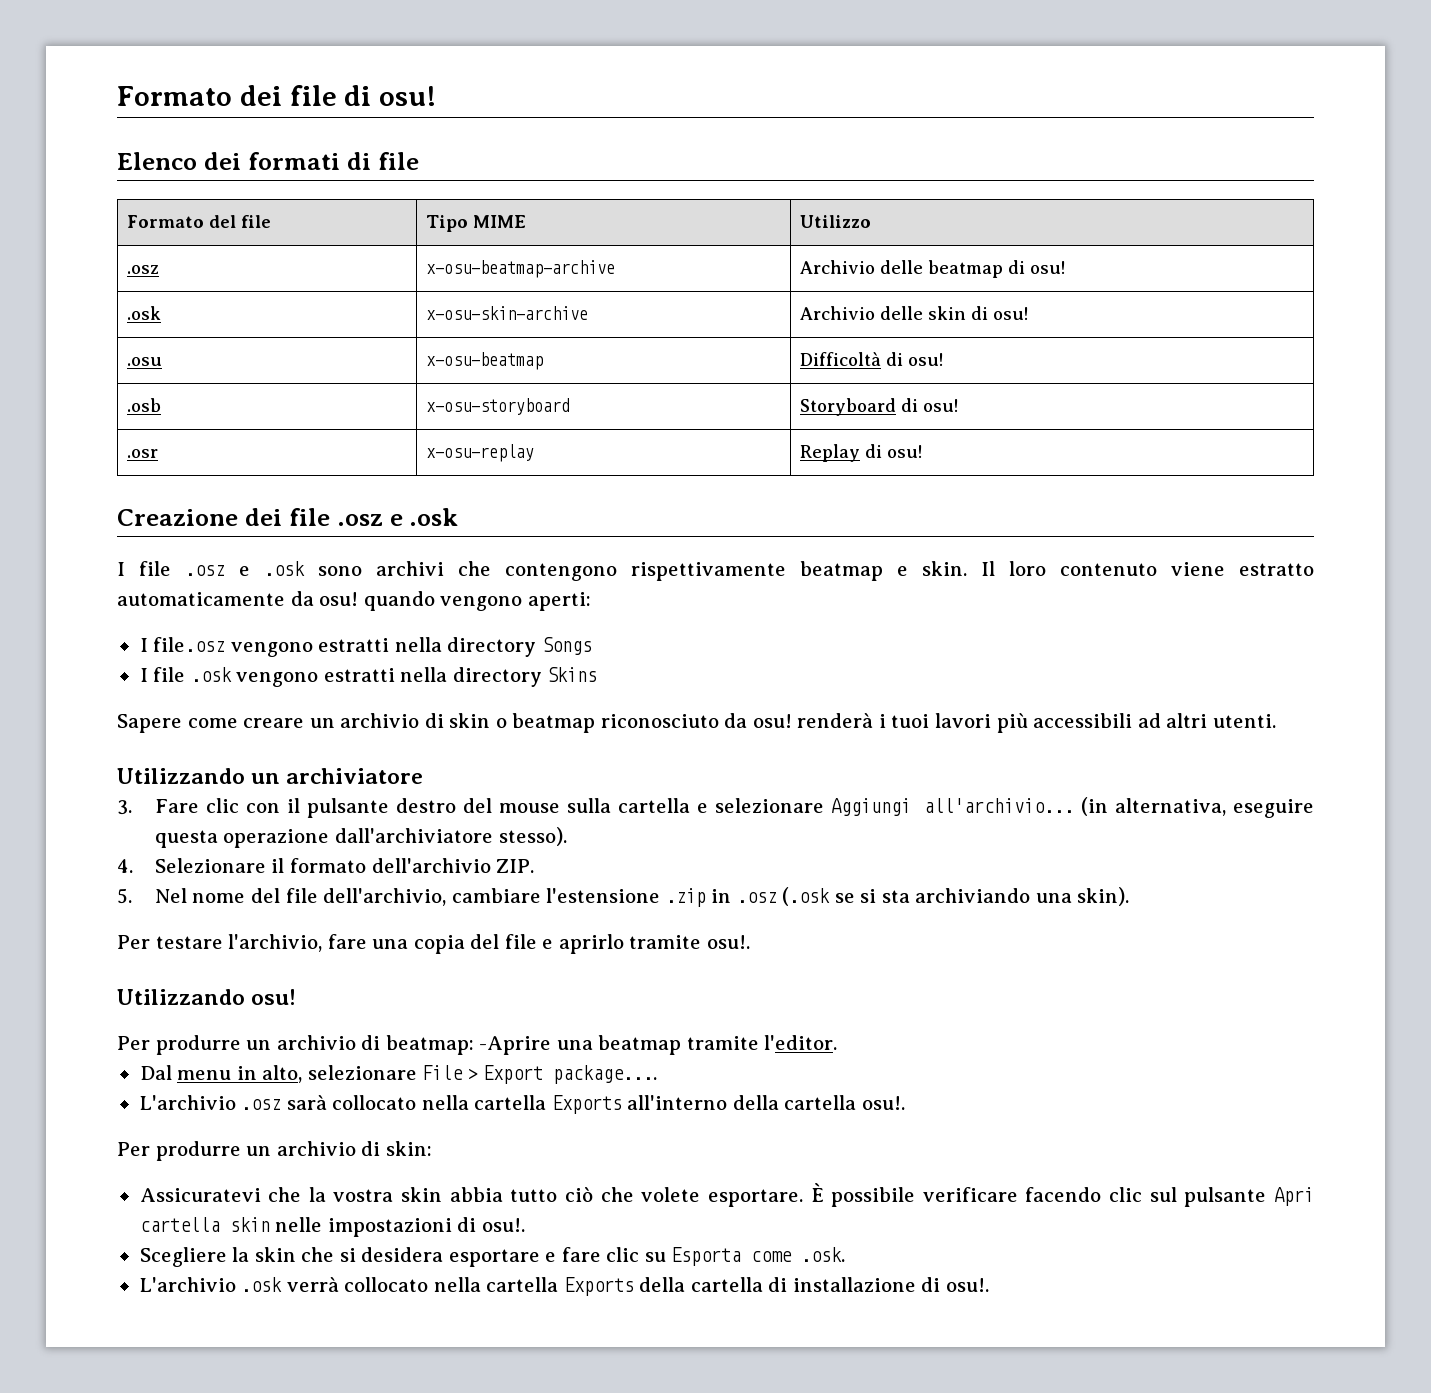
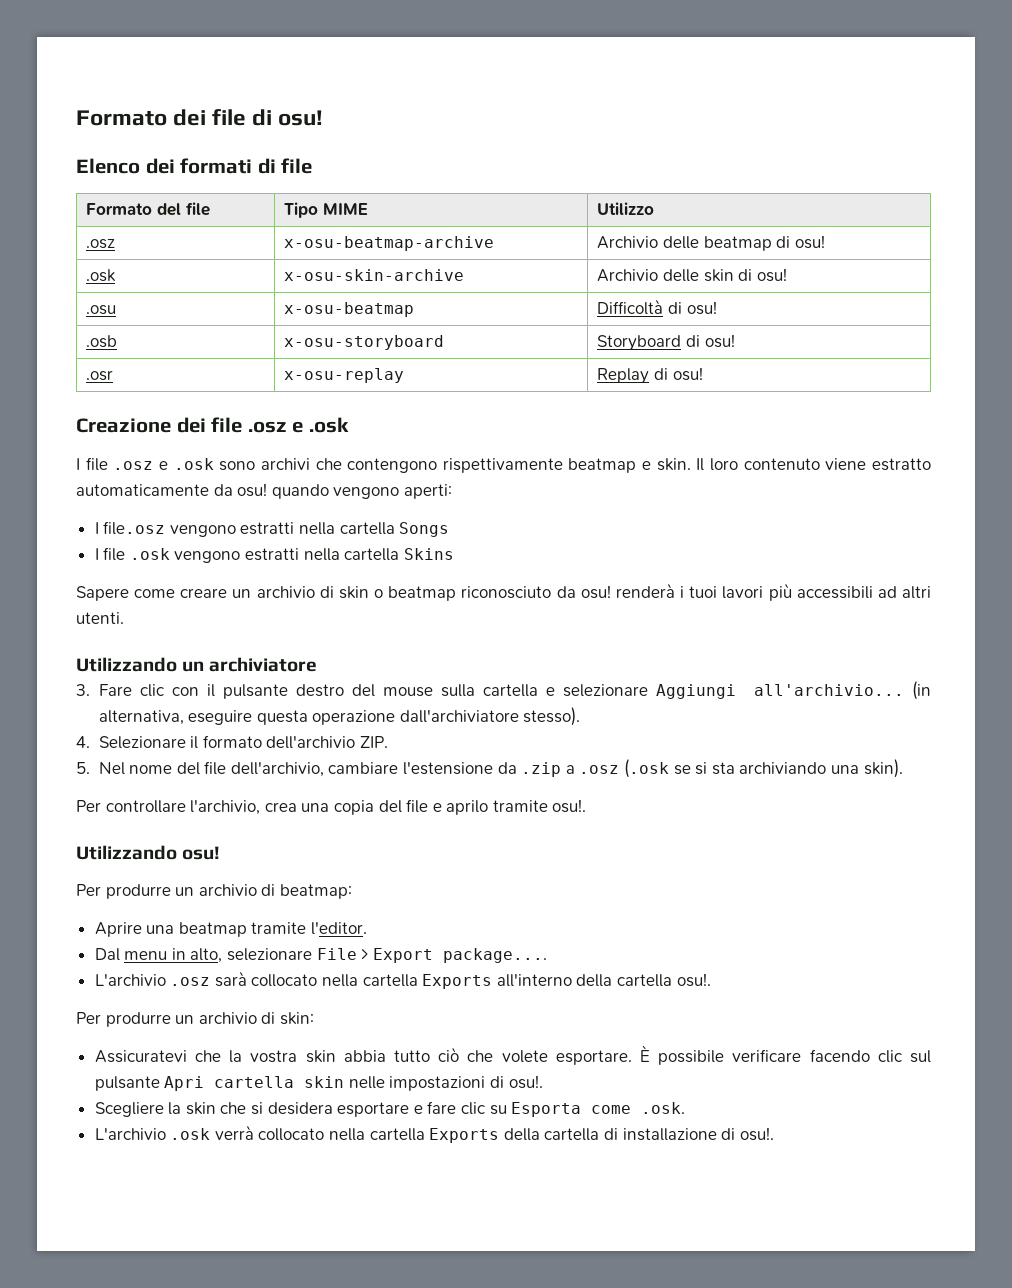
[447,637,537,657] directory -> [339,522,395,535] cartella
[452,667,542,687] directory -> [344,548,400,561] cartella
[665,888,732,907] .zip in -> [497,762,575,777] da .zip a
[155,934,367,952] testare l'archivio, fare -> [105,800,297,815] controllare l'archivio, crea
[558,934,624,954] aprirlo -> [446,800,489,815] aprilo
[479,1036,552,1055] -Aprire -> [94,922,142,937] // Aprire

